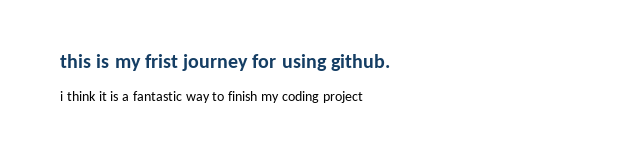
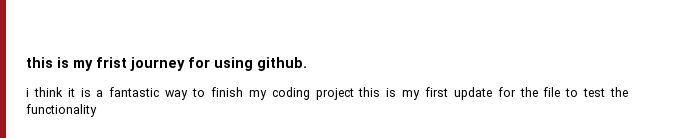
(363, 97) none -> [358,87,629,100] [26,104,97,117] this is my first update for the file to test the functionality

